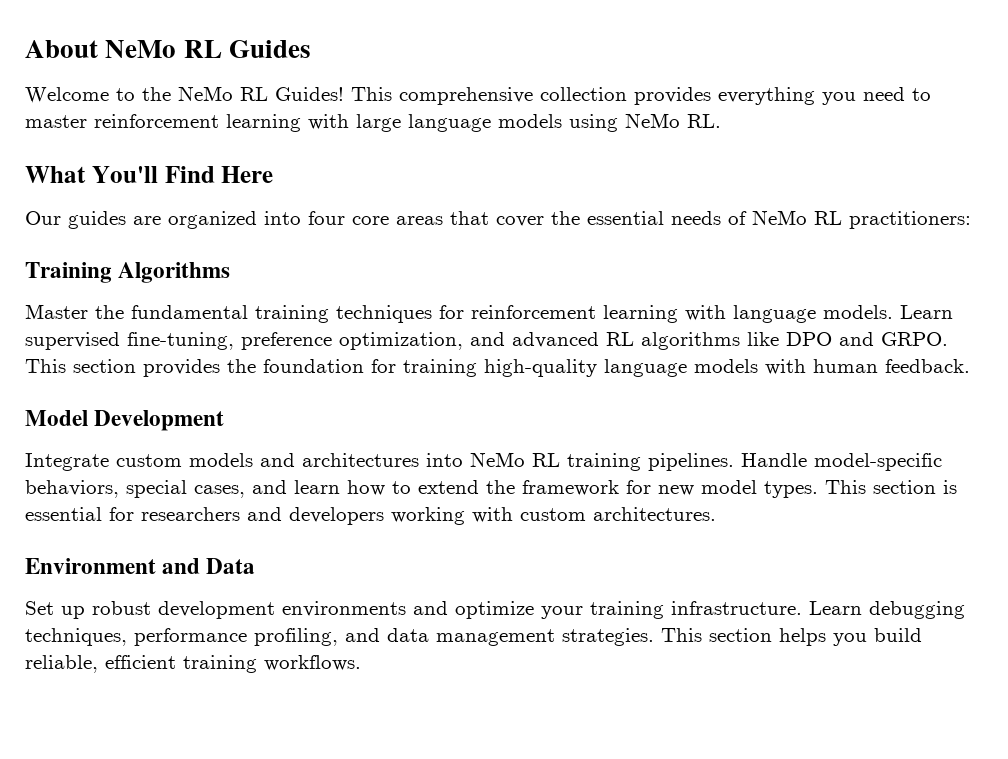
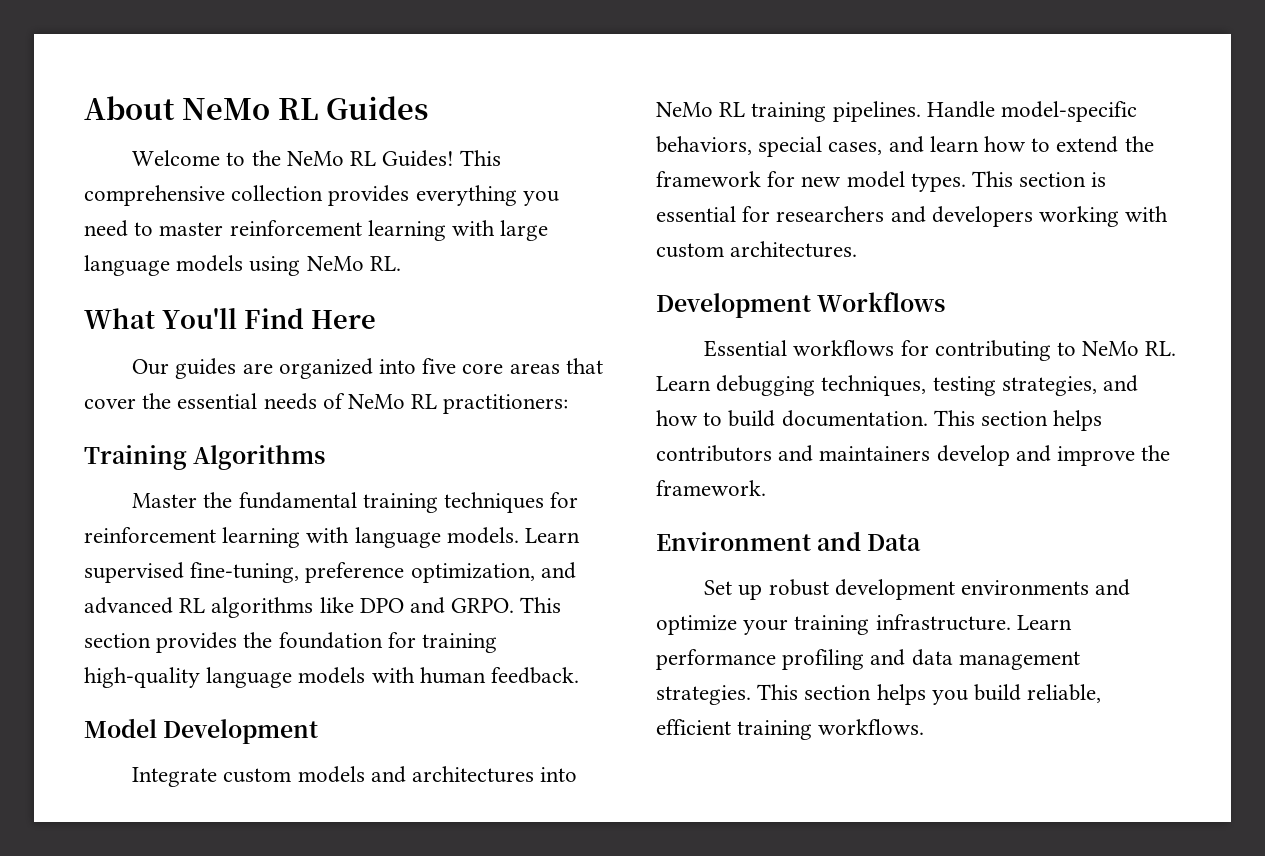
[308,211,345,225] four -> [422,358,457,374] five
(716, 514) none -> [656,292,946,318] [704,340,1177,361] [656,375,1139,396] [656,410,1103,431] [656,445,1171,466] [656,480,766,496] // Development Workflows // Essential workflows for contributing to NeMo RL. Learn debugging techniques, testing strategies, and how to build documentation. This section helps contributors and maintainers develop and improve the framework.
[869,601,965,619] [25,628,338,646] debugging techniques, performance profiling, -> [656,649,865,670] performance profiling

